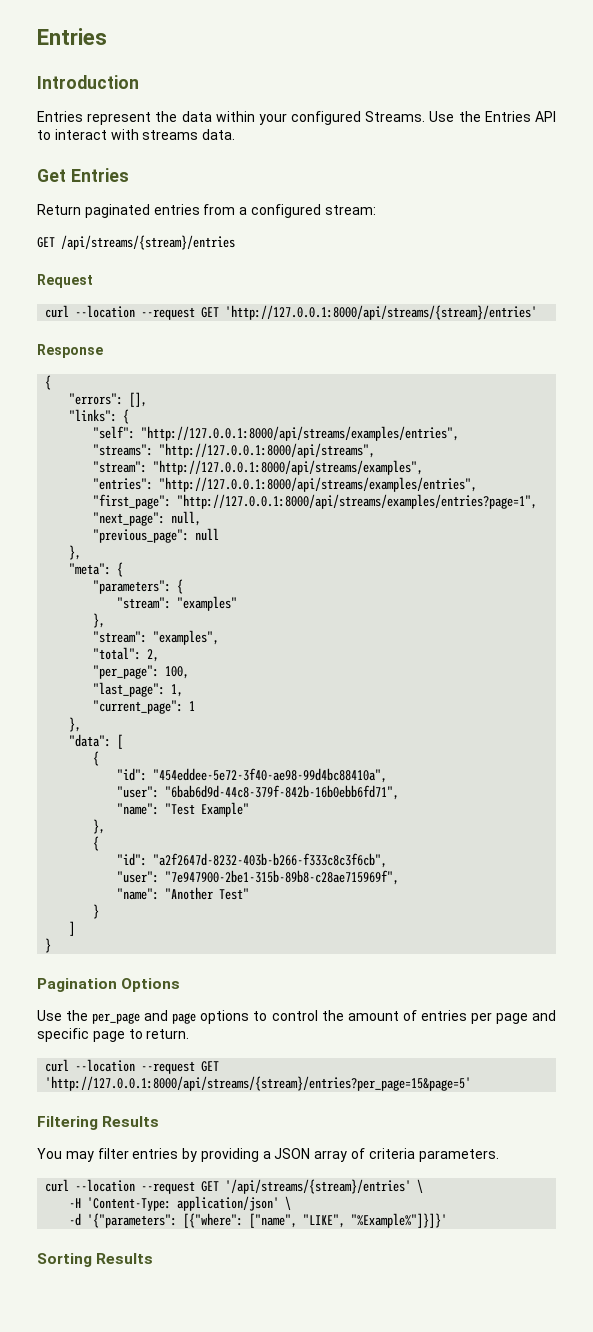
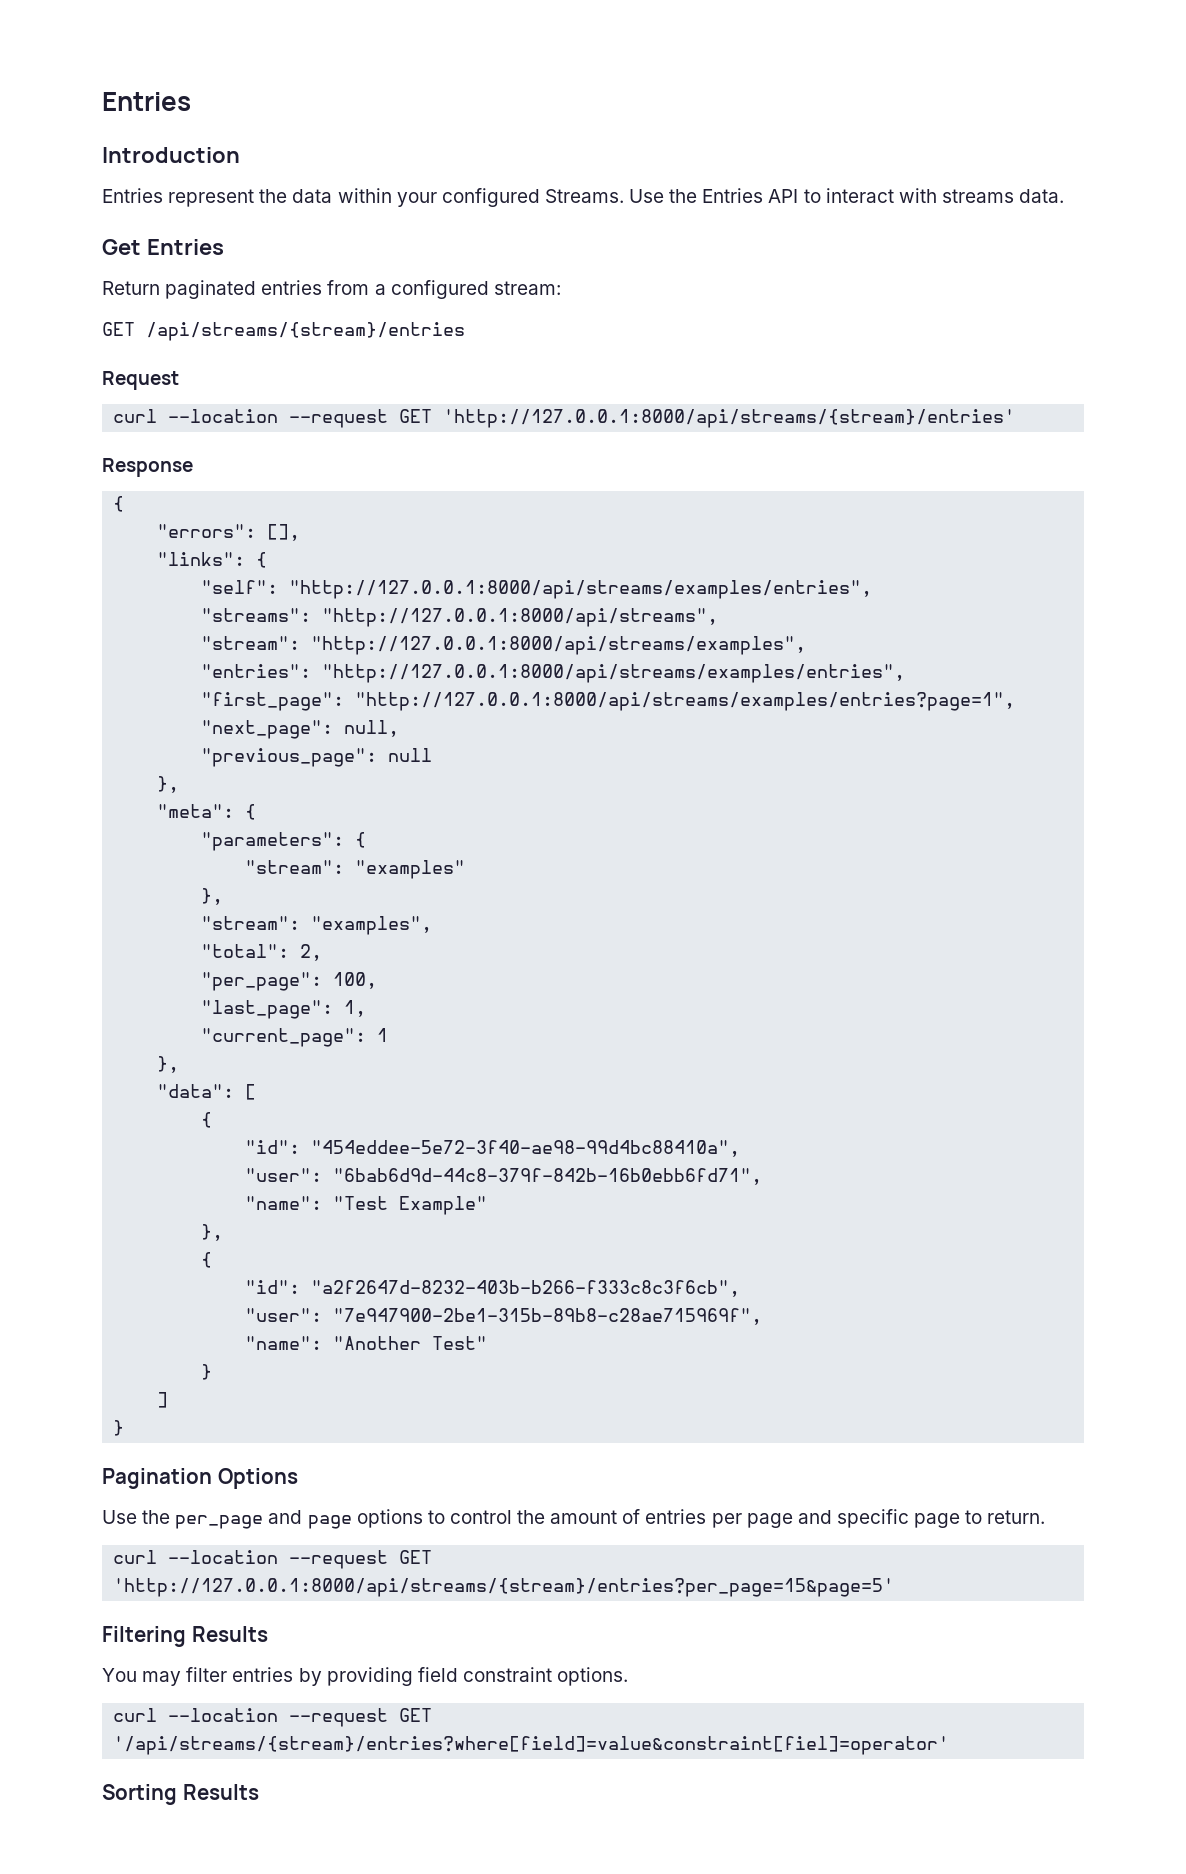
[262,1148,499,1162] [45,1179,424,1194] [69,1196,292,1211] [69,1213,448,1228] a JSON array of criteria parameters. // curl --location --request GET '/api/streams/{stream}/entries' \ // -H 'Content-Type: application/json' \ // -d '{"parameters": [{"where": ["name", "LIKE", "%Example%"]}]}' -> [417,1667,629,1686] [113,1708,433,1727] [113,1736,950,1755] field constraint options. // curl --location --request GET '/api/streams/{stream}/entries?where[field]=value&constraint[fiel]=operator'

